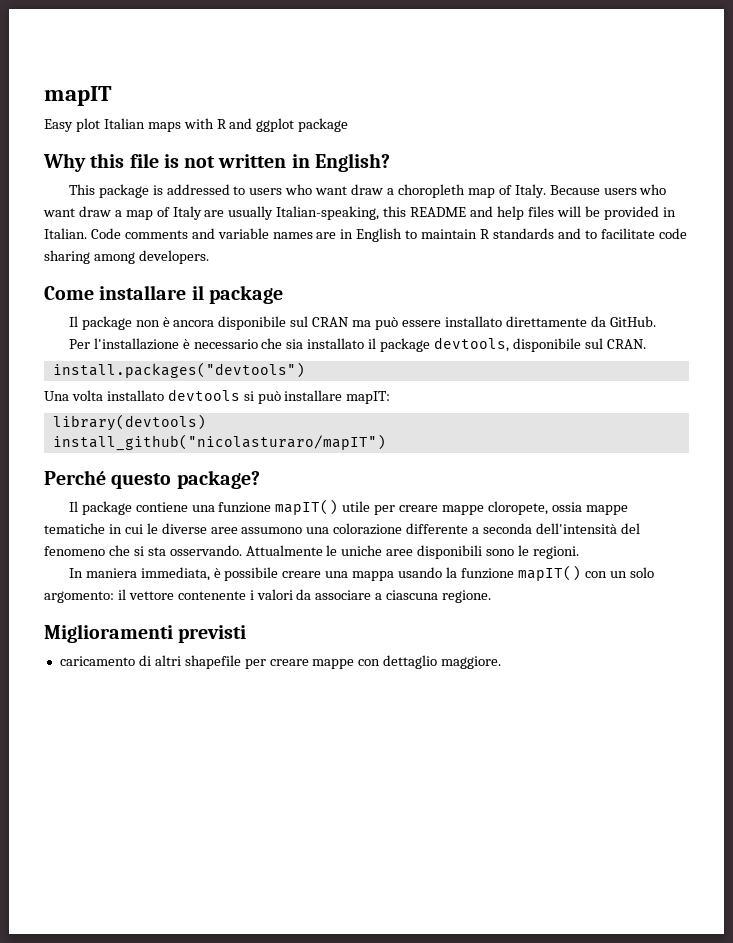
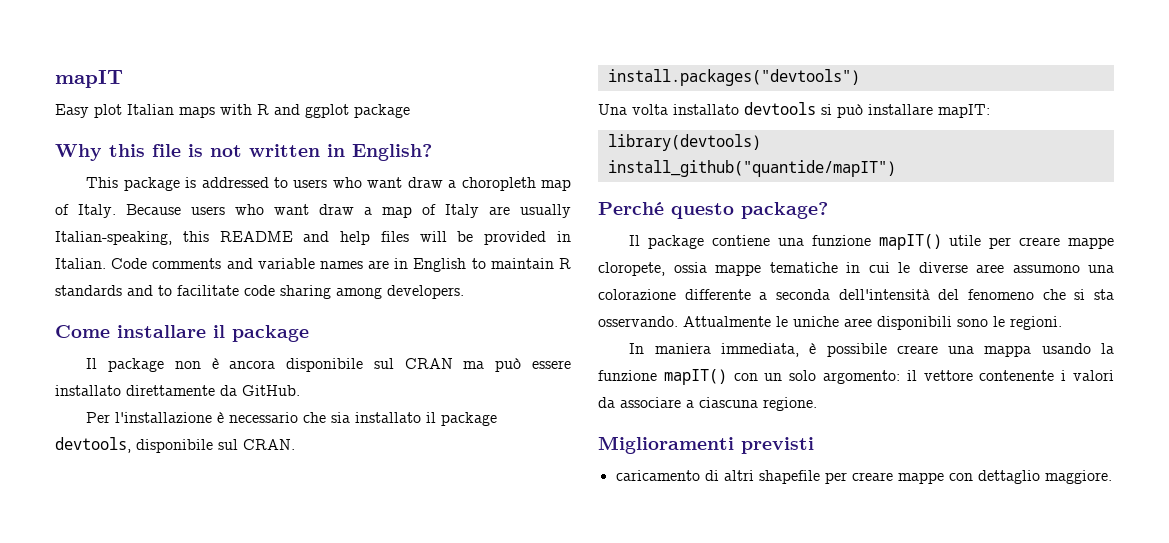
[52,434,386,451] install_github("nicolasturaro/mapIT") -> [607,160,896,177] install_github("quantide/mapIT")

